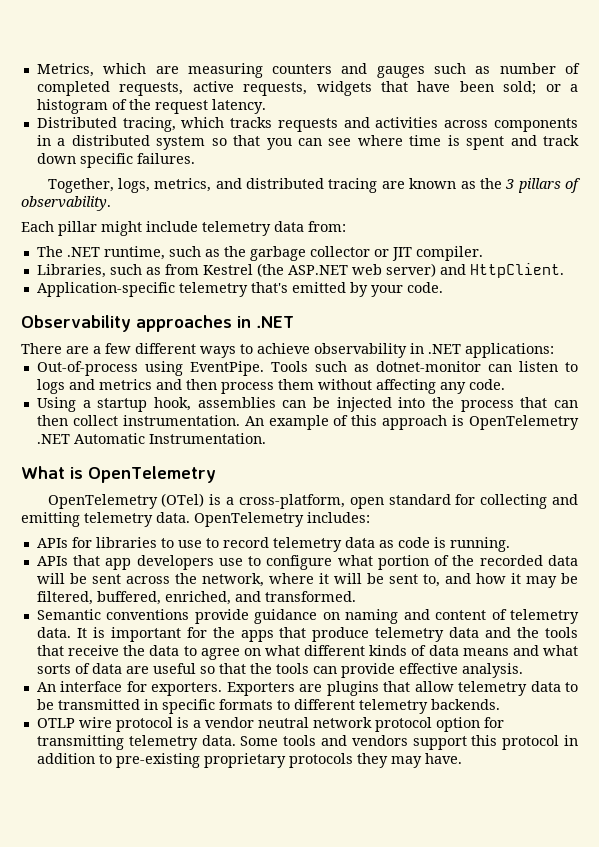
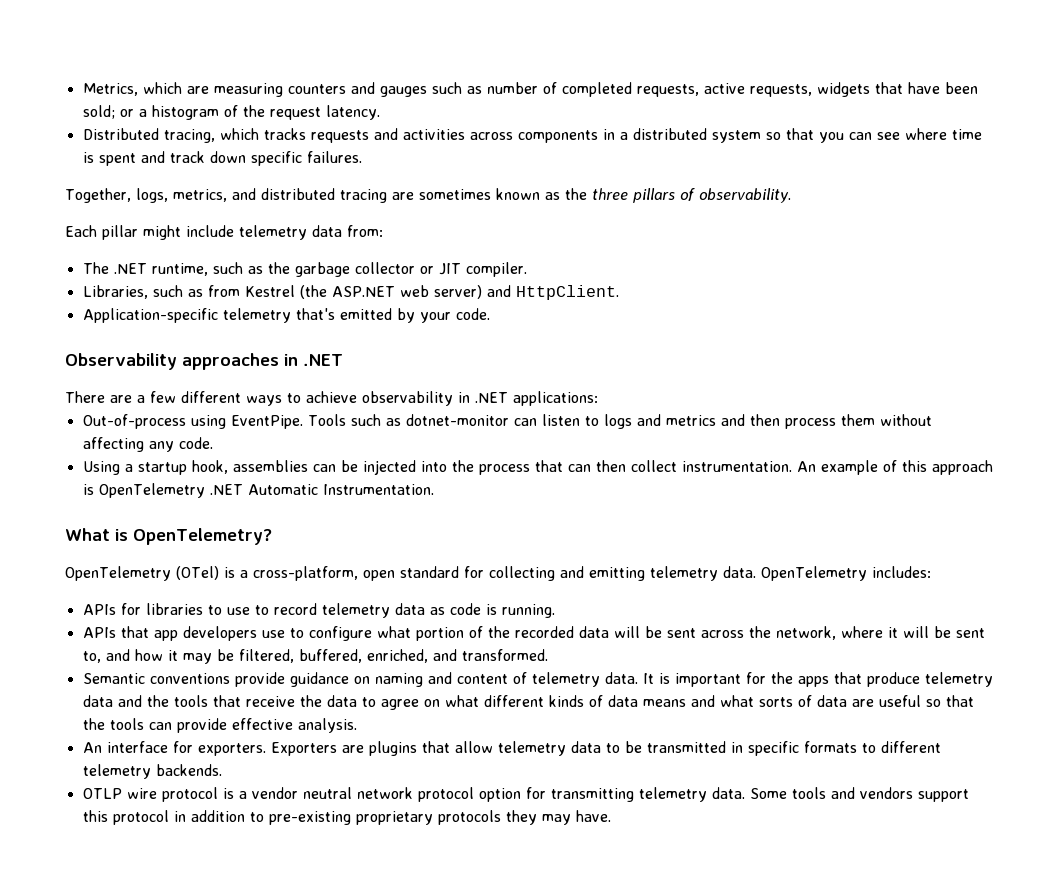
(405, 185) none -> [418,189,491,200] sometimes
[505,179,515,189] 3 -> [591,188,628,200] three
[88,466,216,483] OpenTelemetry -> [133,528,272,545] OpenTelemetry?

